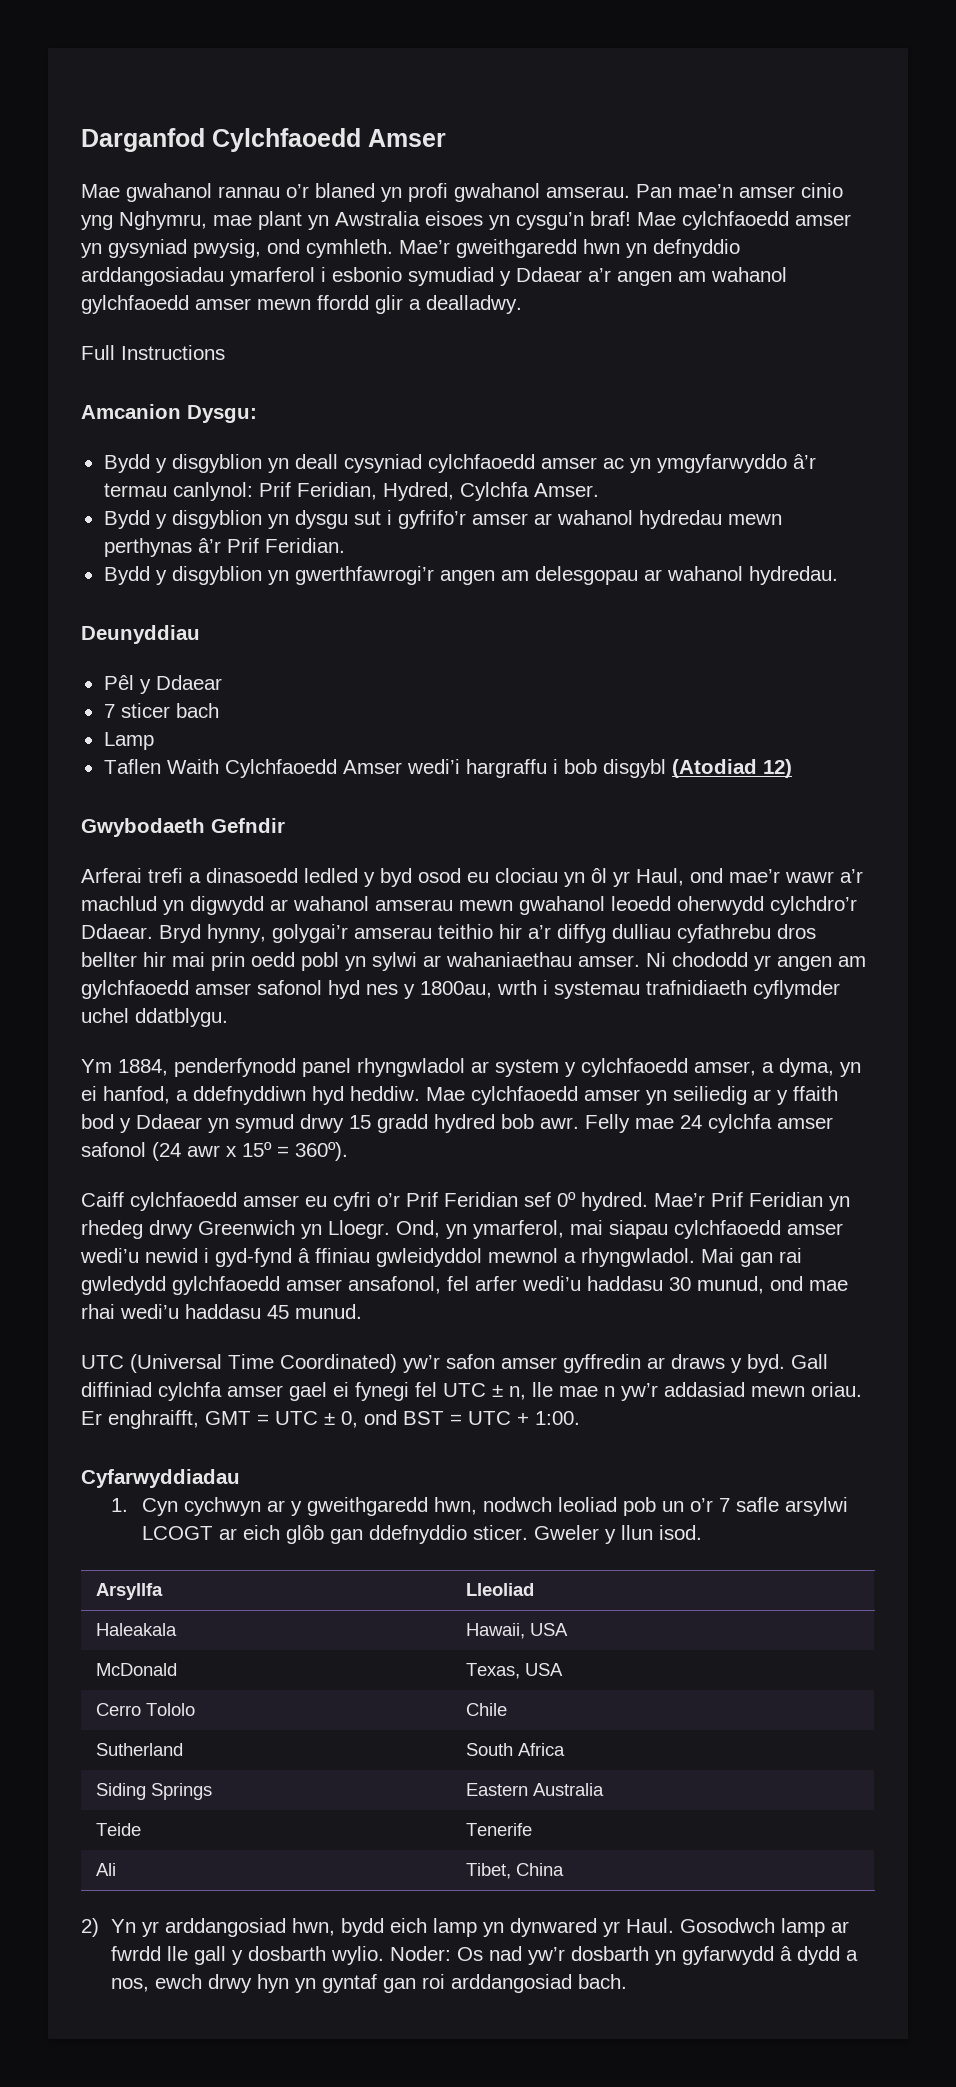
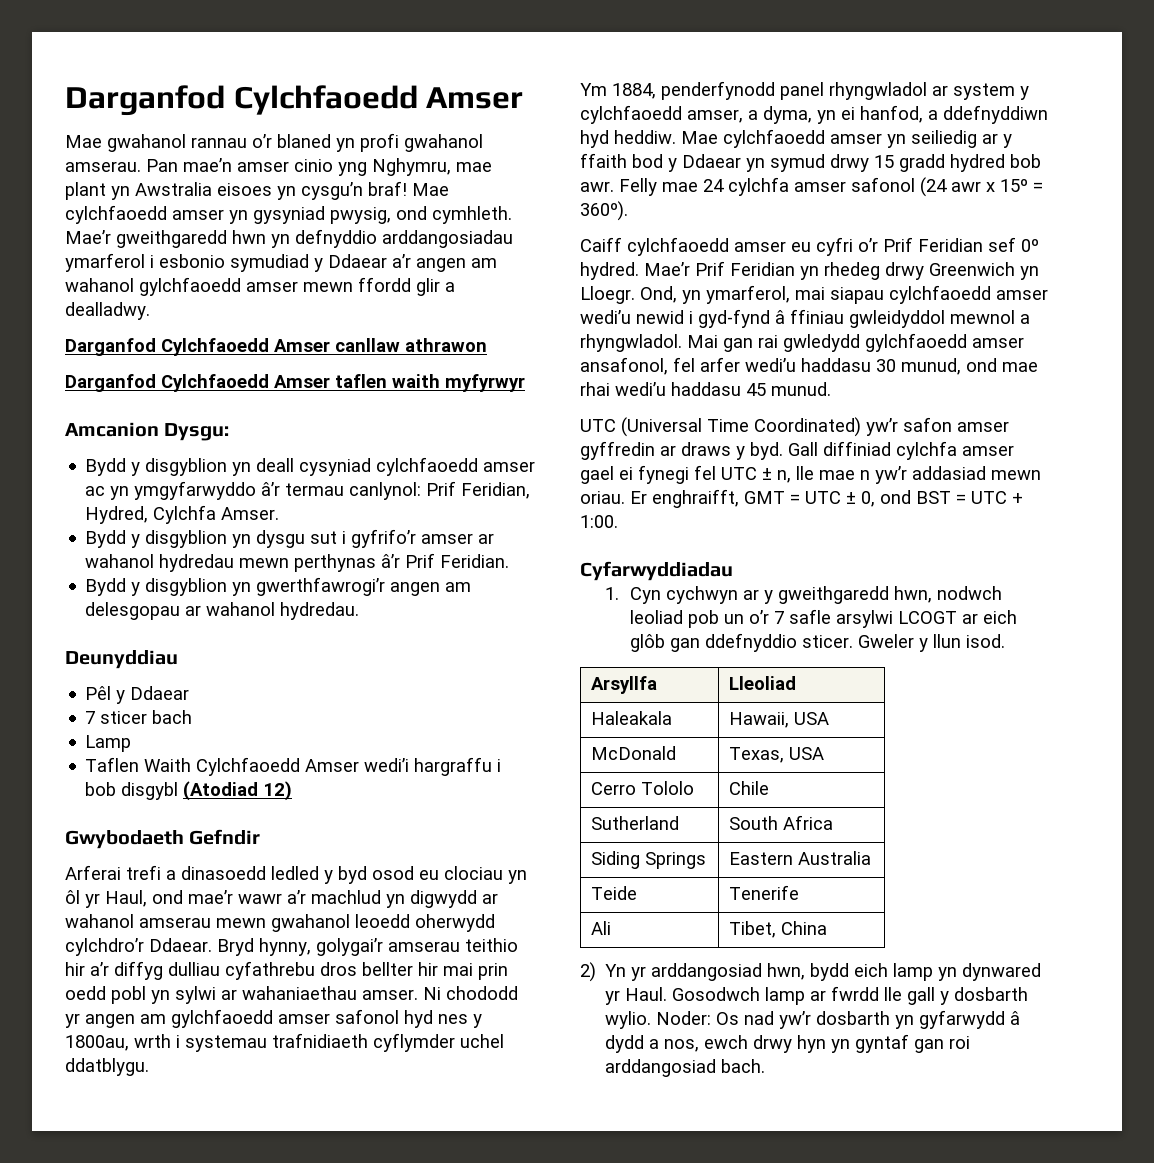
[81,345,225,360] Full Instructions -> [65,338,487,356] [65,374,525,392] Darganfod Cylchfaoedd Amser canllaw athrawon // Darganfod Cylchfaoedd Amser taflen waith myfyrwyr

